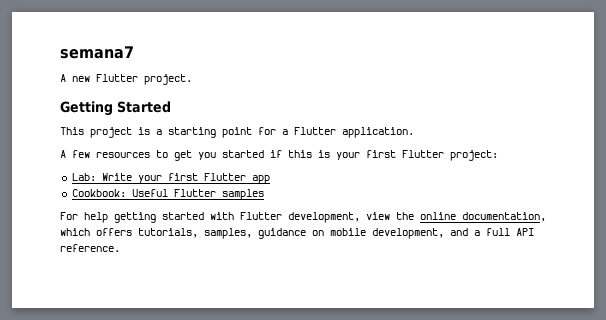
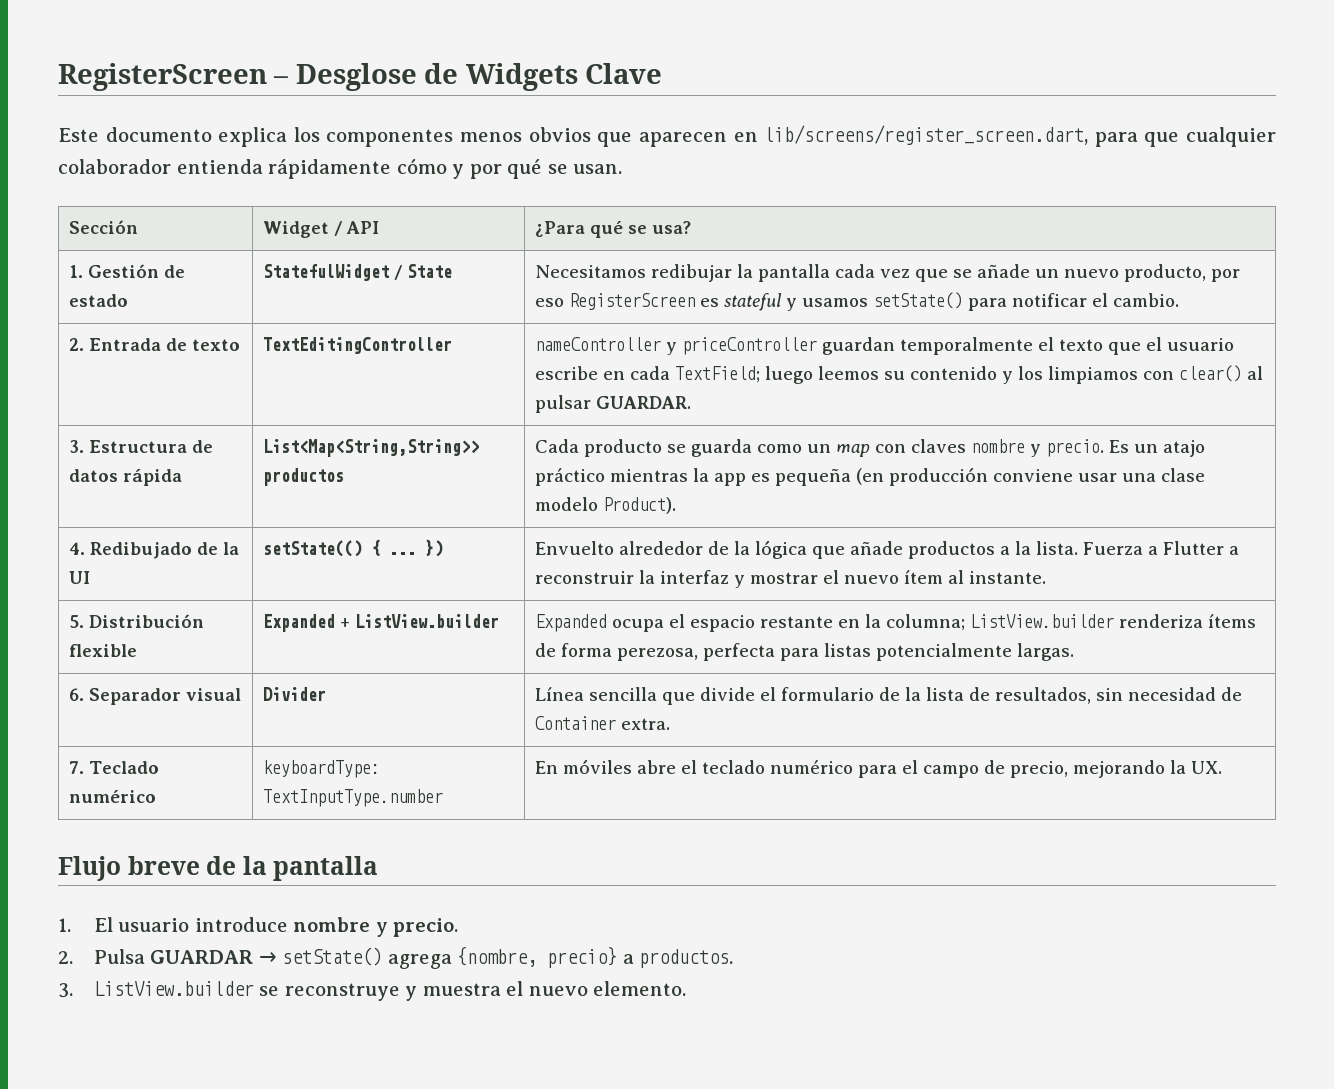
[60,46,134,59] [60,74,192,85] [60,101,171,116] [60,127,414,138] [60,150,498,161] [71,173,270,184] [71,189,264,200] [60,212,546,223] [60,228,534,239] [60,244,120,252] semana7 // A new Flutter project. // Getting Started // This project is a starting point for a Flutter application. // A few resources to get you started if this is your first Flutter project: // Lab: Write your first Flutter app // Cookbook: Useful Flutter samples // For help getting started with Flutter development, view the online documentation, which offers tutorials, samples, guidance on mobile development, and a full API reference. -> [58,63,663,91] [58,125,1276,147] [58,158,623,179] [69,220,139,234] [263,221,380,238] [535,220,692,238] [69,264,186,278] [69,294,129,307] [263,264,453,281] [535,264,1241,282] [535,292,1180,311] [69,338,241,351] [263,337,453,354] [535,337,1235,355] [535,365,1264,384] [535,395,692,413] [69,440,214,453] [69,468,183,486] [263,439,480,457] [263,468,345,486] [535,439,1206,457] [535,467,1206,486] [535,497,677,514] [69,542,240,559] [69,571,91,584] [263,539,444,557] [535,540,1240,559] [535,570,1047,588] [69,614,205,628] [69,644,138,657] [263,614,500,632] [535,614,1257,632] [535,643,1075,661] [69,688,242,705] [263,687,327,701] [535,687,1243,705] [535,716,671,730] [69,761,160,774] [69,789,157,803] [263,760,381,778] [263,789,444,807] [535,759,1223,778] [58,856,379,881] [58,917,459,937] [58,946,734,969] [58,981,687,1001] RegisterScreen – Desglose de Widgets Clave // Este documento explica los componentes menos obvios que aparecen en lib/screens/register_screen.dart, para que cualquier colaborador entienda rápidamente cómo y por qué se usan. // Sección | Widget / API | ¿Para qué se usa? // 1. Gestión de estado | StatefulWidget / State | Necesitamos redibujar la pantalla cada vez que se añade un nuevo producto, por eso RegisterScreen es stateful y usamos setState() para notificar el cambio. // 2. Entrada de texto | TextEditingController | nameController y priceController guardan temporalmente el texto que el usuario escribe en cada TextField; luego leemos su contenido y los limpiamos con clear() al pulsar GUARDAR. // 3. Estructura de datos rápida | List<Map<String,String>> productos | Cada producto se guarda como un map con claves nombre y precio. Es un atajo práctico mientras la app es pequeña (en producción conviene usar una clase modelo Product). // 4. Redibujado de la UI | setState(() { ... }) | Envuelto alrededor de la lógica que añade productos a la lista. Fuerza a Flutter a reconstruir la interfaz y mostrar el nuevo ítem al instante. // 5. Distribución flexible | Expanded + ListView.builder | Expanded ocupa el espacio restante en la columna; ListView.builder renderiza ítems de forma perezosa, perfecta para listas potencialmente largas. // 6. Separador visual | Divider | Línea sencilla que divide el formulario de la lista de resultados, sin necesidad de Container extra. // 7. Teclado numérico | keyboardType: TextInputType.number | En móviles abre el teclado numérico para el campo de precio, mejorando la UX. // Flujo breve de la pantalla // 1. El usuario introduce nombre y precio. // 2. Pulsa GUARDAR → setState() agrega {nombre, precio} a productos. // 3. ListView.builder se reconstruye y muestra el nuevo elemento.

